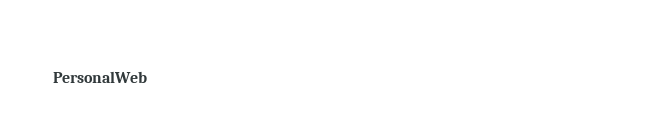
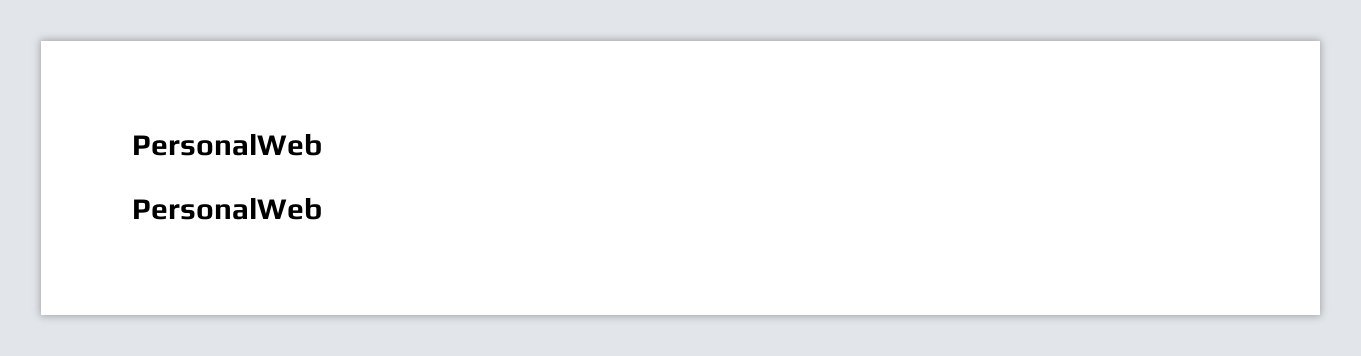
[53,71,147,83] PersonalWeb -> [132,134,322,156] [132,198,322,220] PersonalWeb // PersonalWeb

